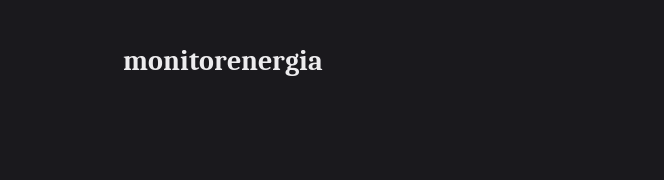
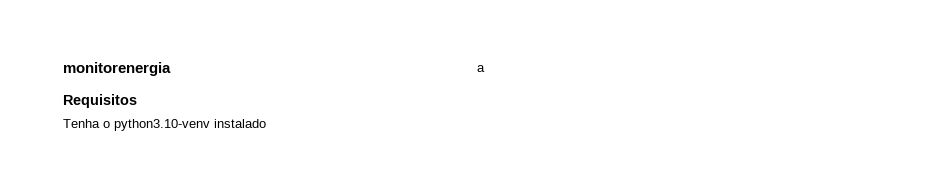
(323, 63) none -> [63,94,137,108] [63,119,266,131] [477,65,485,72] // Requisitos // Tenha o python3.10-venv instalado // a

